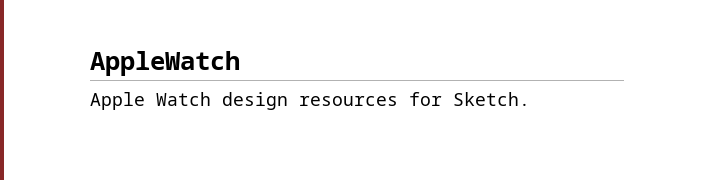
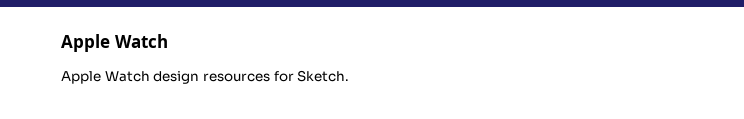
[90,51,240,76] AppleWatch -> [61,34,168,52] Apple Watch

